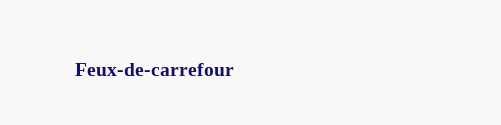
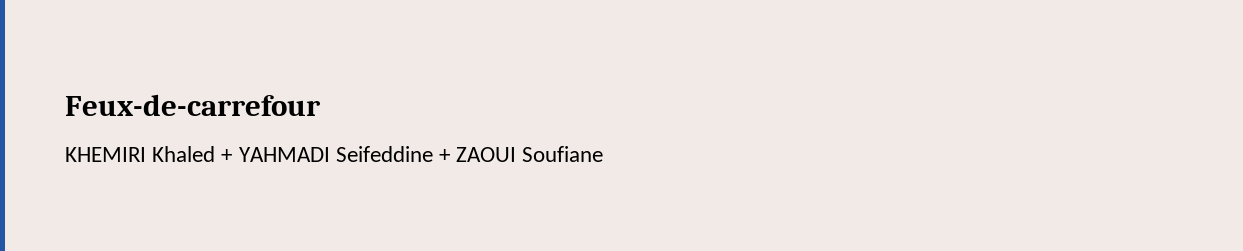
(234, 69) none -> [65,146,604,162] // KHEMIRI Khaled + YAHMADI Seifeddine + ZAOUI Soufiane

